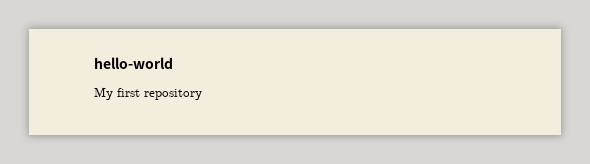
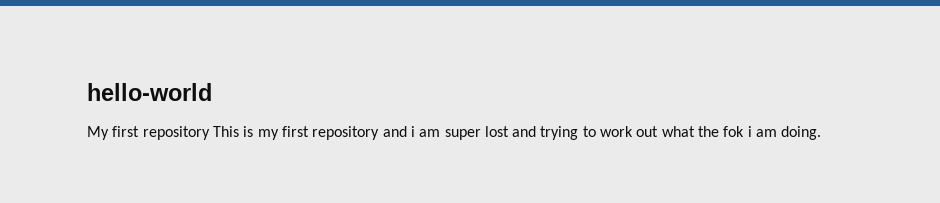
(202, 94) none -> [212,126,822,140] This is my first repository and i am super lost and trying to work out what the fok i am doing.

